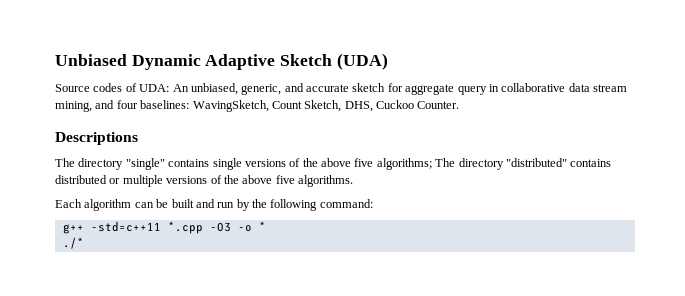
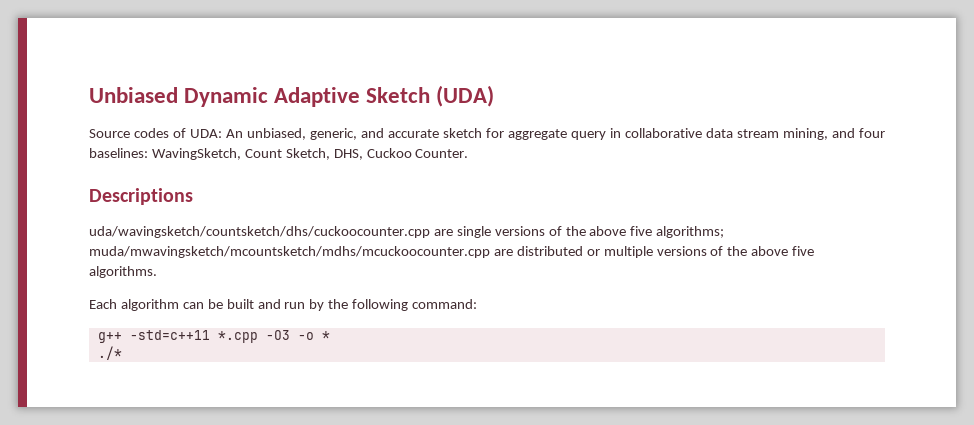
[55,158,210,170] The directory "single" contains -> [89,226,453,238] uda/wavingsketch/countsketch/dhs/cuckoocounter.cpp are
[435,158,612,170] The directory "distributed" contains -> [89,246,513,258] muda/mwavingsketch/mcountsketch/mdhs/mcuckoocounter.cpp are

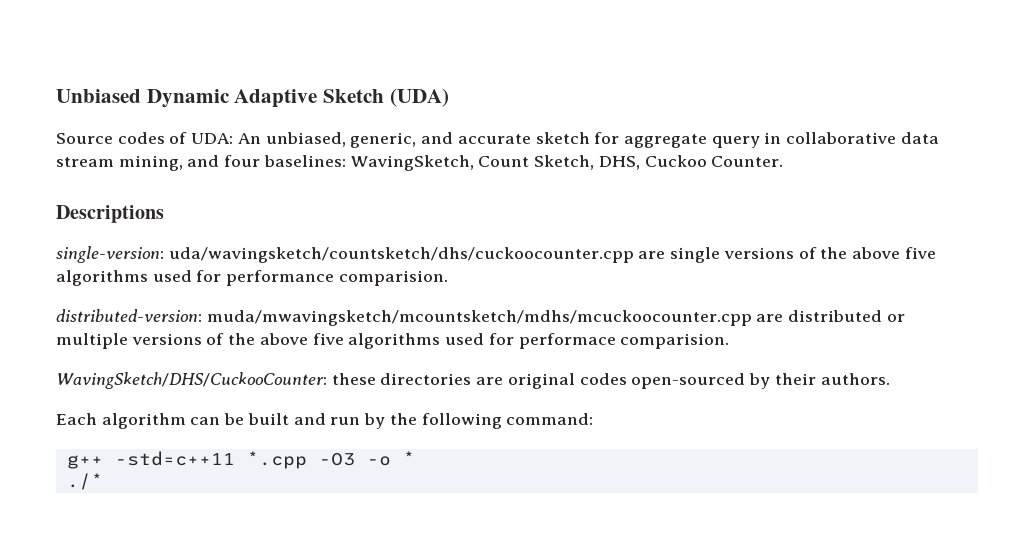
(193, 196) none -> [56,246,164,263] single-version:
[656,226,725,238] algorithms; -> [56,270,448,286] [56,309,202,322] algorithms used for performance comparision. // distributed-version:
[89,266,157,278] algorithms. -> [348,333,730,349] [56,372,890,389] algorithms used for performace comparision. // WavingSketch/DHS/CuckooCounter: these directories are original codes open-sourced by their authors.

